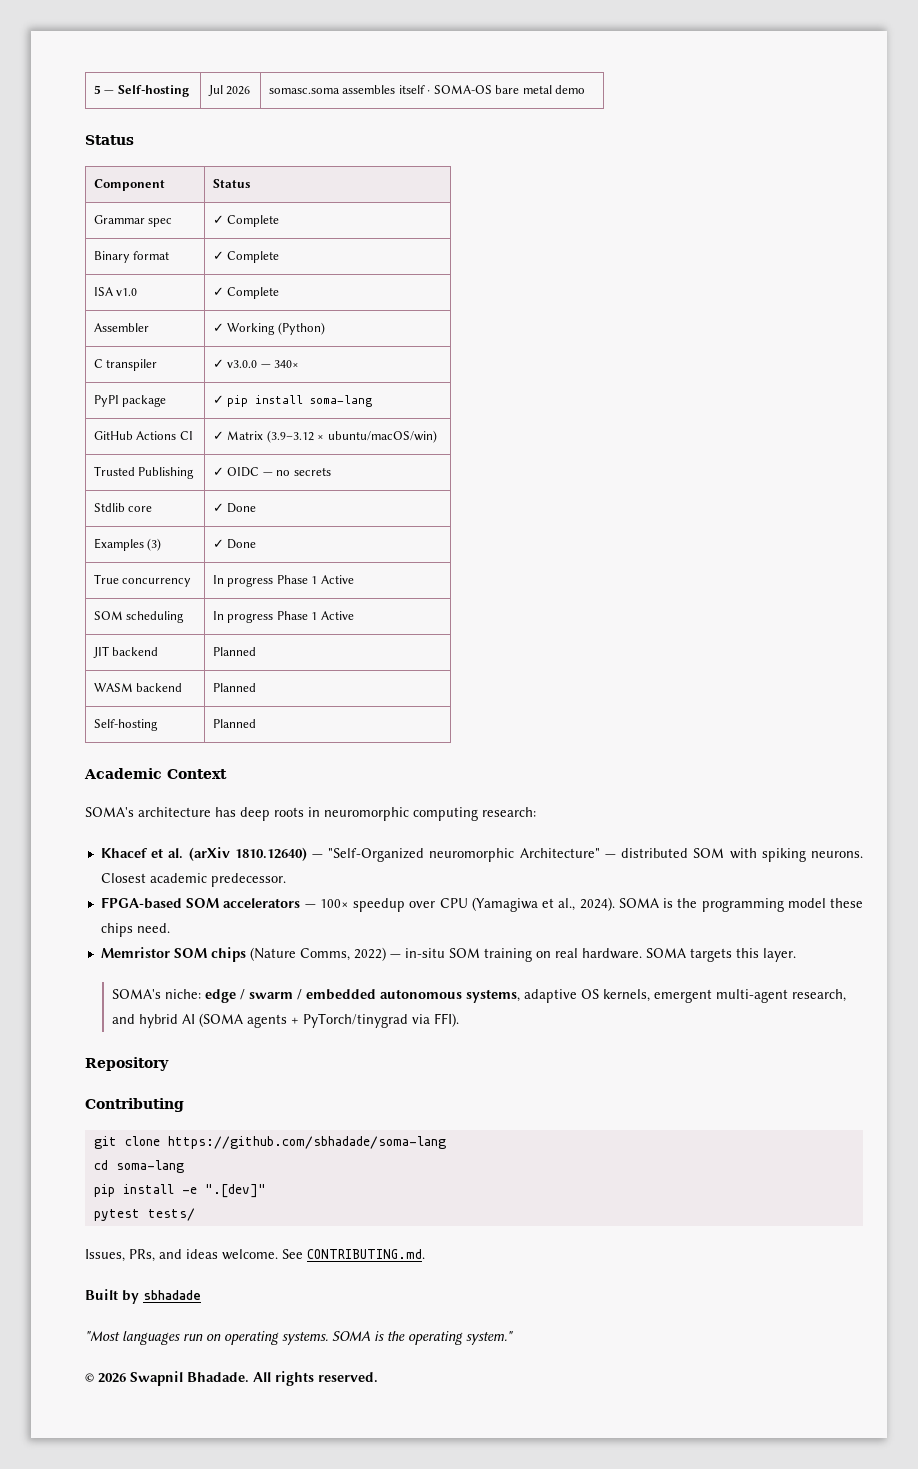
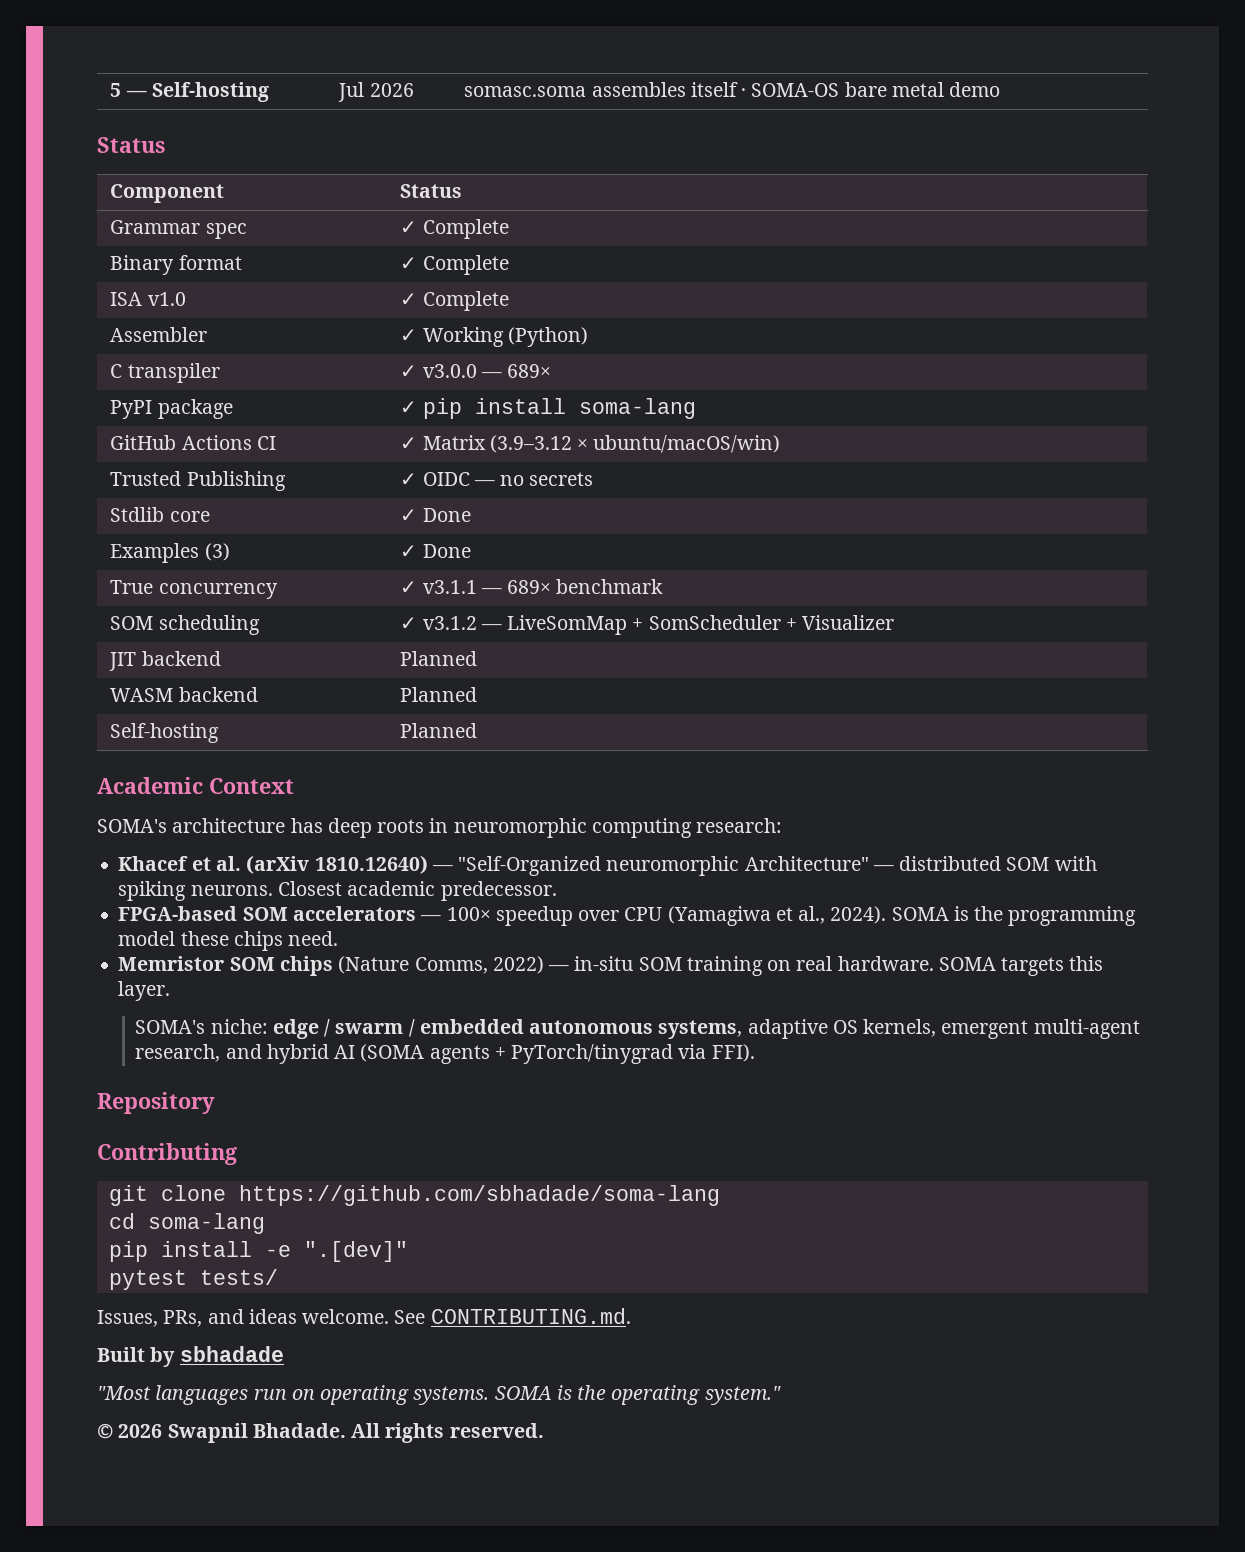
[274,360,300,368] 340× -> [507,364,552,378] 689×
[212,575,354,587] [93,611,185,623] [212,611,354,623] In progress Phase 1 Active // SOM scheduling | In progress Phase 1 Active -> [400,579,664,594] [110,615,260,635] [400,615,895,635] ✓ v3.1.1 — 689× benchmark // SOM scheduling | ✓ v3.1.2 — LiveSomMap + SomScheduler + Visualizer

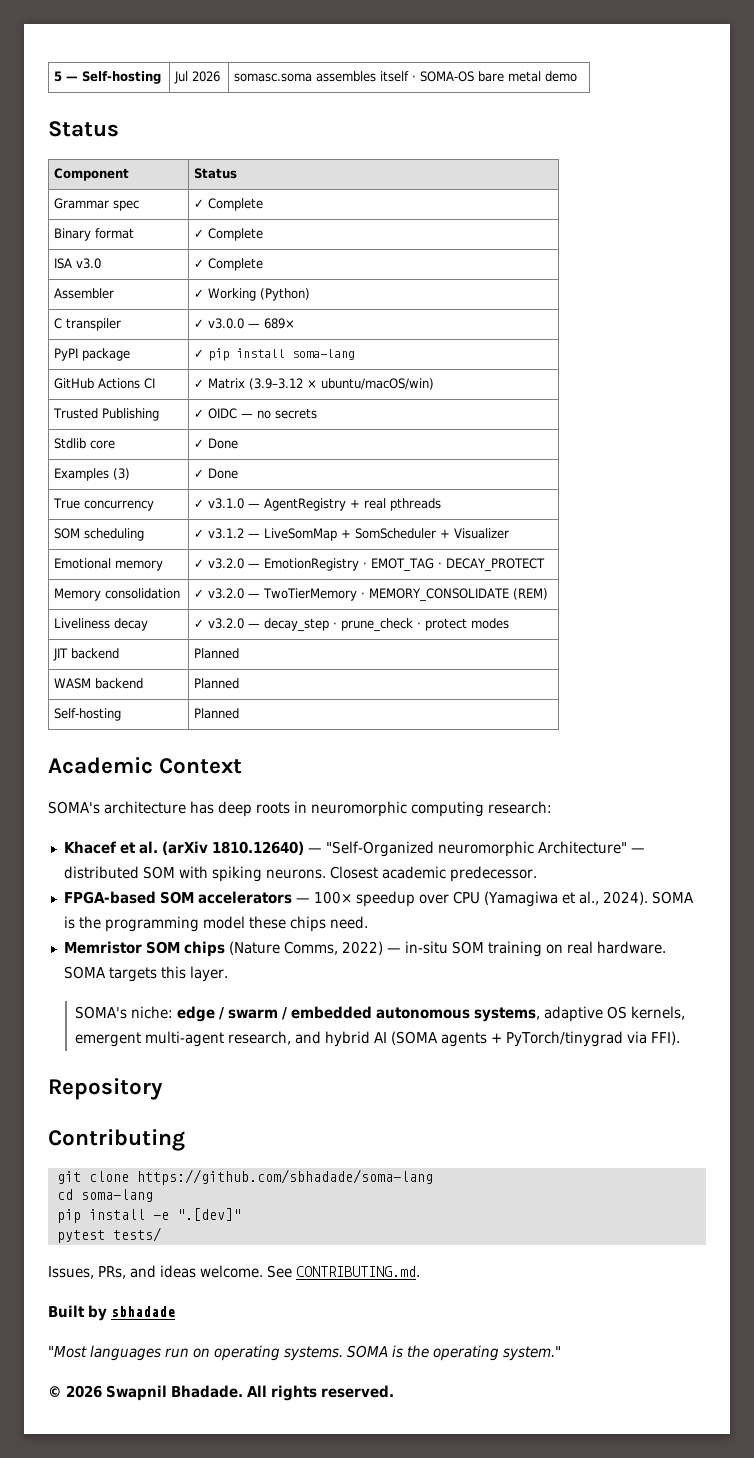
[147,292,186,306] v1.0 -> [76,258,102,269] v3.0
[422,579,664,594] v3.1.1 — 689× benchmark -> [208,498,442,511] v3.1.0 — AgentRegistry + real pthreads
(895, 622) none -> [54,558,164,571] [194,558,546,572] [54,588,181,601] [194,588,549,602] [54,618,149,631] [194,618,510,632] // Emotional memory | ✓ v3.2.0 — EmotionRegistry · EMOT_TAG · DECAY_PROTECT // Memory consolidation | ✓ v3.2.0 — TwoTierMemory · MEMORY_CONSOLIDATE (REM) // Liveliness decay | ✓ v3.2.0 — decay_step · prune_check · protect modes

